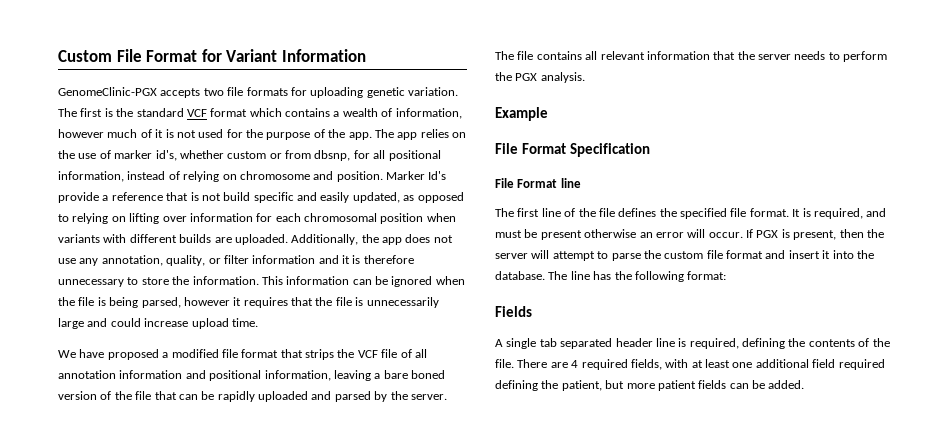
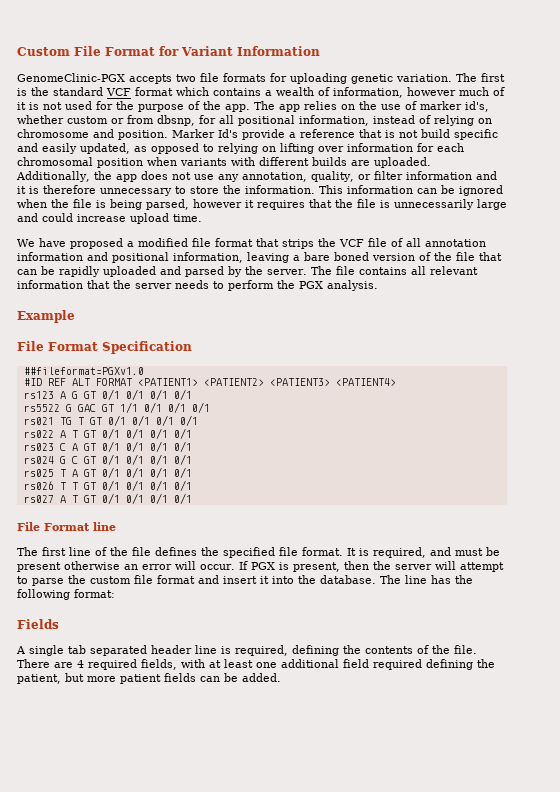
(650, 150) none -> [23,367,144,375] [23,378,396,386] [23,389,192,400] [23,402,210,413] [23,415,198,426] [23,428,192,439] [23,441,192,452] [23,454,192,465] [23,467,192,478] [23,480,192,491] [23,493,192,504] // ##fileformat=PGXv1.0 // #ID REF ALT FORMAT <PATIENT1> <PATIENT2> <PATIENT3> <PATIENT4> // rs123 A G GT 0/1 0/1 0/1 0/1 // rs5522 G GAC GT 1/1 0/1 0/1 0/1 // rs021 TG T GT 0/1 0/1 0/1 0/1 // rs022 A T GT 0/1 0/1 0/1 0/1 // rs023 C A GT 0/1 0/1 0/1 0/1 // rs024 G C GT 0/1 0/1 0/1 0/1 // rs025 T A GT 0/1 0/1 0/1 0/1 // rs026 T T GT 0/1 0/1 0/1 0/1 // rs027 A T GT 0/1 0/1 0/1 0/1

